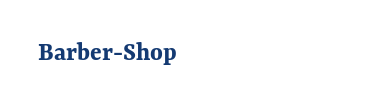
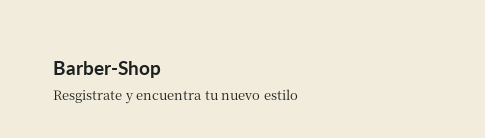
(177, 53) none -> [53,89,298,104] // Resgistrate y encuentra tu nuevo estilo

